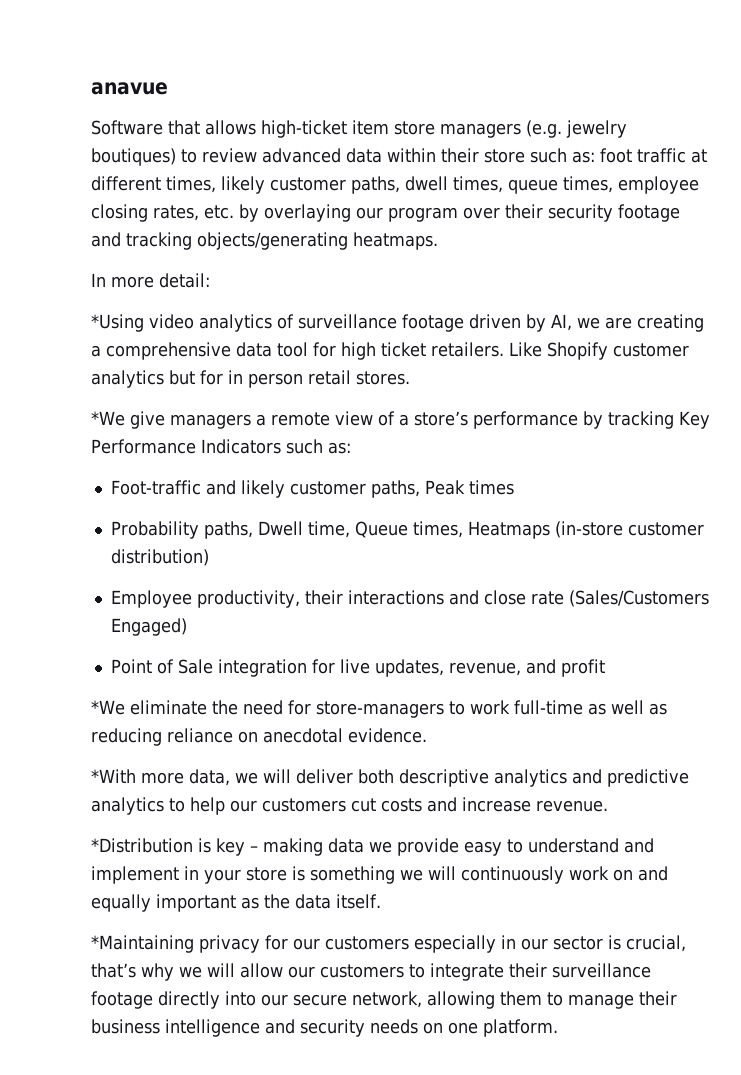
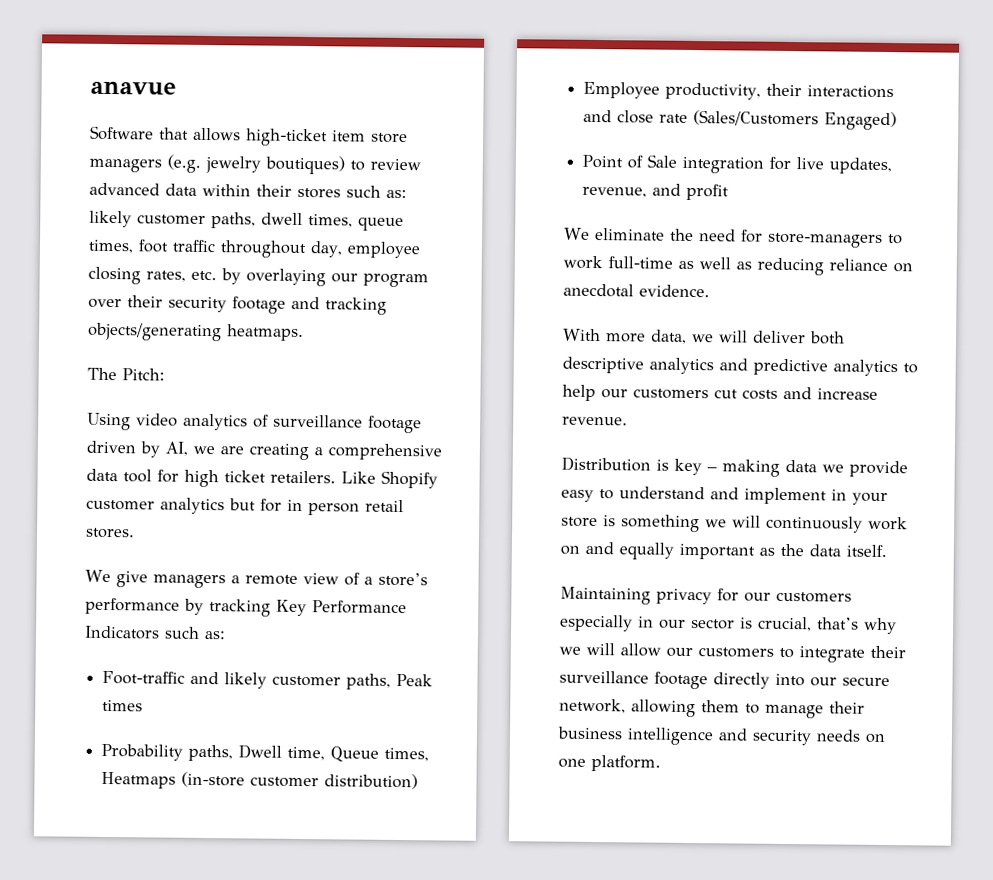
[484,148,707,163] [91,176,216,193] store such as: foot traffic at different times, -> [297,185,407,199] stores such as:
(613, 184) none -> [138,239,343,259] foot traffic throughout day,
[91,273,210,288] [91,314,144,332] In more detail: // *Using -> [87,367,165,381] [87,412,131,431] The Pitch: // Using
[91,411,125,426] *We -> [85,569,111,583] We
[91,700,125,715] *We -> [564,227,590,240] We
[91,769,136,783] *With -> [563,328,601,342] With
[91,838,193,853] *Distribution -> [561,456,651,472] Distribution
[91,935,194,953] *Maintaining -> [560,586,651,605] Maintaining

